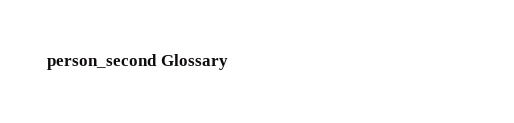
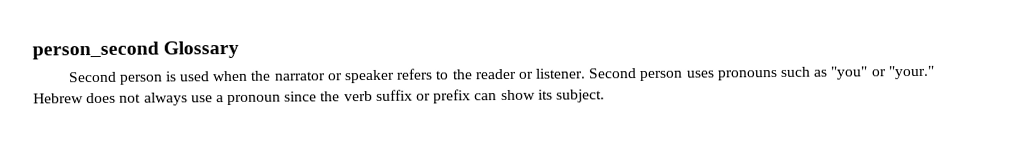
(228, 62) none -> [67,65,935,85] [33,89,605,106] // Second person is used when the narrator or speaker refers to the reader or listener. Second person uses pronouns such as "you" or "your." Hebrew does not always use a pronoun since the verb suffix or prefix can show its subject.

